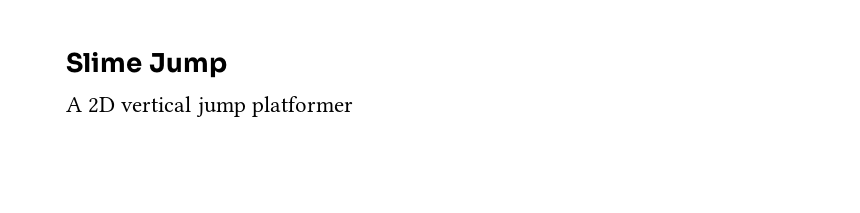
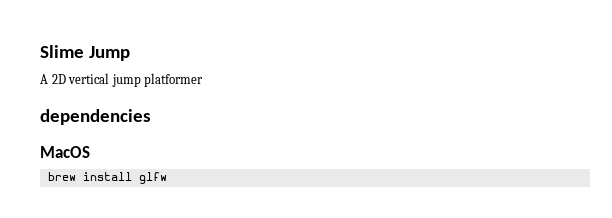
(353, 106) none -> [40,109,151,125] [40,146,90,158] [47,172,167,184] // dependencies // MacOS // brew install glfw

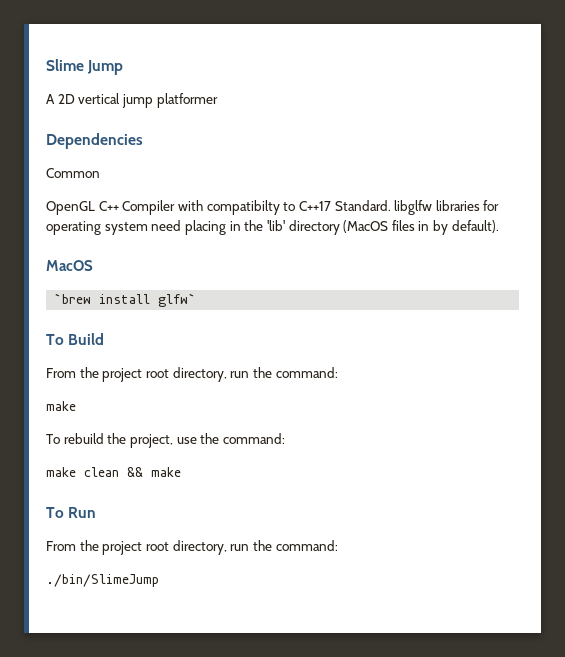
[40,109,151,125] [40,146,90,158] [47,172,167,184] dependencies // MacOS // brew install glfw -> [46,133,143,149] [46,168,100,178] [46,200,500,215] [46,220,499,235] [46,260,93,271] [54,293,197,307] [46,333,105,345] [46,367,338,382] [46,401,76,411] [46,433,285,448] [46,467,181,477] [46,507,97,518] [46,540,338,555] [46,574,159,587] Dependencies // Common // OpenGL C++ Compiler with compatibilty to C++17 Standard. libglfw libraries for operating system need placing in the 'lib' directory (MacOS files in by default). // MacOS // `brew install glfw` // To Build // From the project root directory, run the command: // make // To rebuild the project, use the command: // make clean && make // To Run // From the project root directory, run the command: // ./bin/SlimeJump

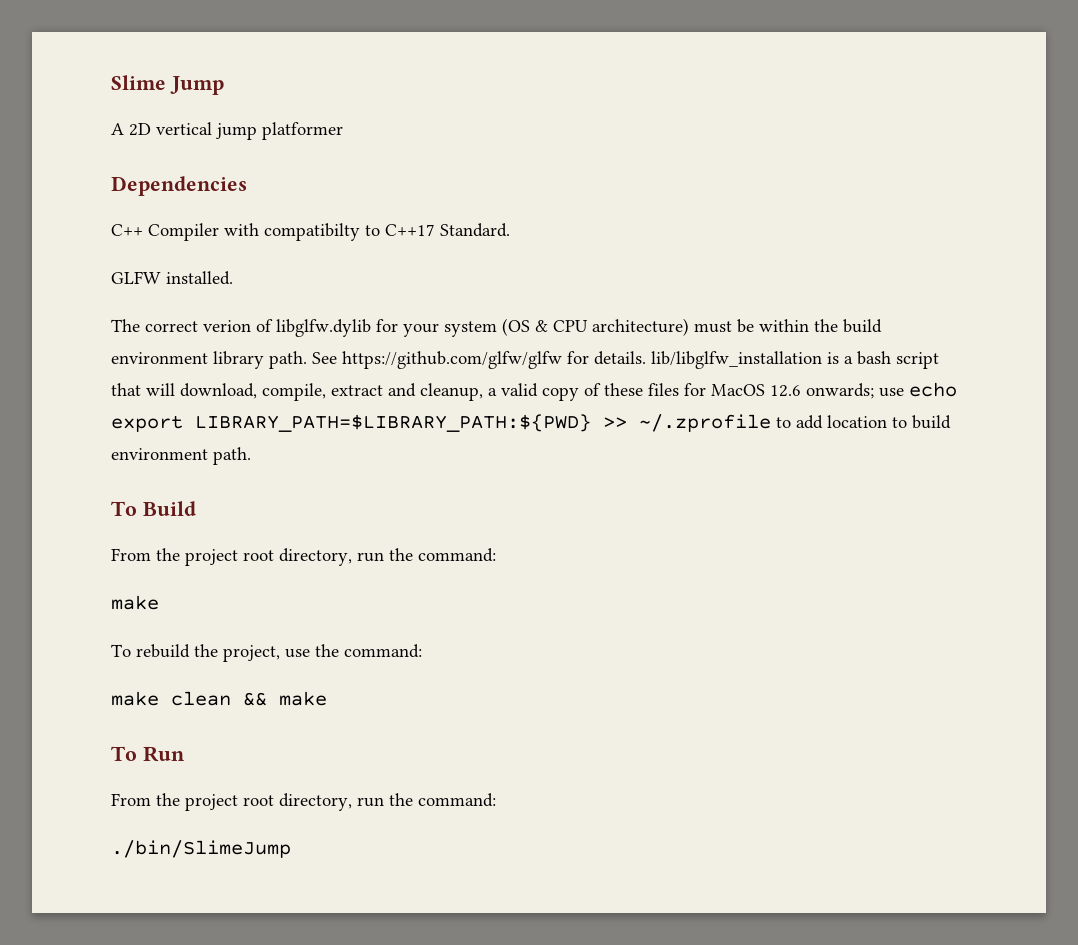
[46,168,100,178] [46,201,95,215] Common // OpenGL -> (247, 186) none
[394,200,500,215] [46,220,499,235] [46,260,93,271] [54,293,197,307] libglfw libraries for operating system need placing in the 'lib' directory (MacOS files in by default). // MacOS // `brew install glfw` -> [111,271,233,285] [111,318,882,337] [111,351,939,369] [111,382,957,401] [111,414,951,432] [111,447,251,465] // GLFW installed. // The correct verion of libglfw.dylib for your system (OS & CPU architecture) must be within the build environment library path. See https://github.com/glfw/glfw for details. lib/libglfw_installation is a bash script that will download, compile, extract and cleanup, a valid copy of these files for MacOS 12.6 onwards; use echo export LIBRARY_PATH=$LIBRARY_PATH:${PWD} >> ~/.zprofile to add location to build environment path.

